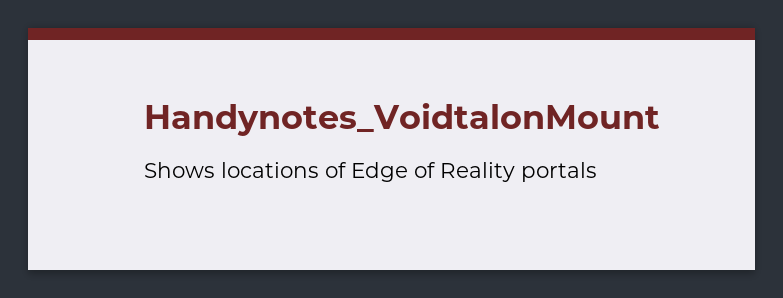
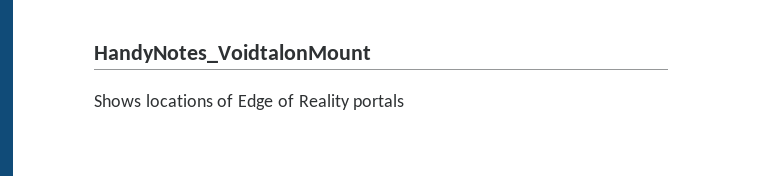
[144,103,660,136] Handynotes_VoidtalonMount -> [94,44,371,63] HandyNotes_VoidtalonMount

